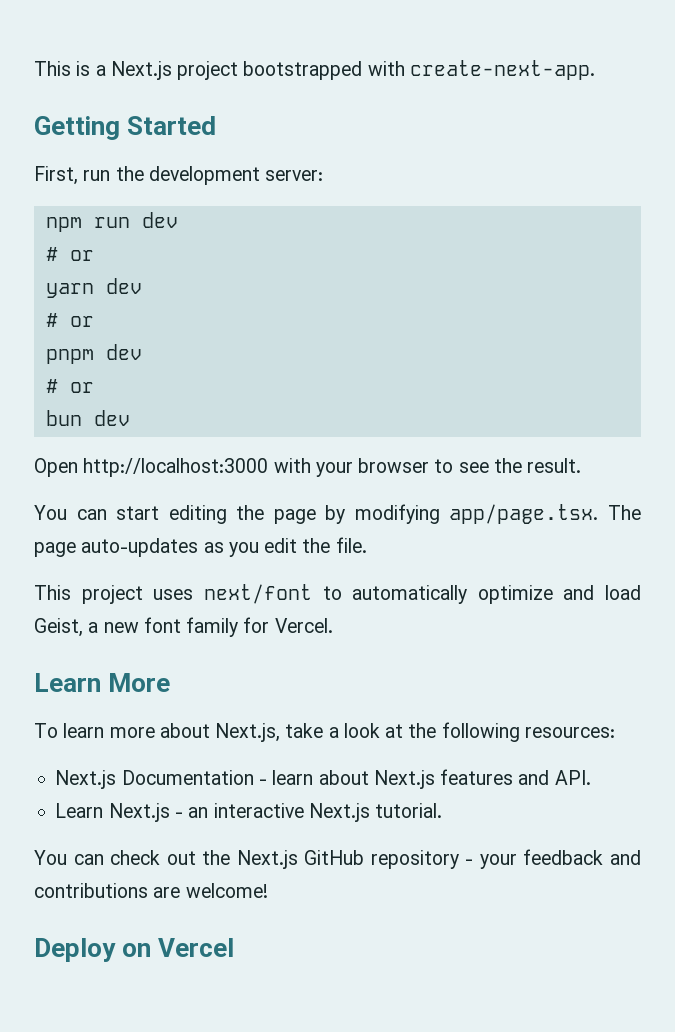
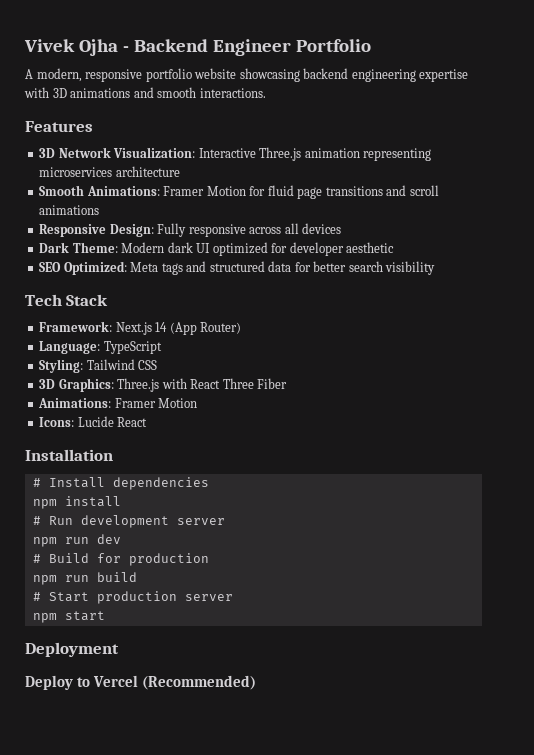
[34,60,595,80] [34,116,217,140] [34,166,324,185] [45,212,178,232] [45,247,94,261] [45,278,142,298] [45,313,94,327] [45,344,142,364] [45,379,94,393] [45,410,130,426] [34,458,582,477] [34,504,641,524] [34,537,367,557] [34,584,641,604] [34,617,333,637] [34,673,171,692] [34,722,615,742] [55,769,591,789] [55,803,443,822] [34,849,641,869] [34,883,268,898] [34,938,235,962] This is a Next.js project bootstrapped with create-next-app. // Getting Started // First, run the development server: // npm run dev // # or // yarn dev // # or // pnpm dev // # or // bun dev // Open http://localhost:3000 with your browser to see the result. // You can start editing the page by modifying app/page.tsx. The page auto-updates as you edit the file. // This project uses next/font to automatically optimize and load Geist, a new font family for Vercel. // Learn More // To learn more about Next.js, take a look at the following resources: // Next.js Documentation - learn about Next.js features and API. // Learn Next.js - an interactive Next.js tutorial. // You can check out the Next.js GitHub repository - your feedback and contributions are welcome! // Deploy on Vercel -> [24,39,371,56] [25,68,469,82] [24,87,266,98] [25,121,93,132] [39,147,432,161] [39,166,180,177] [39,185,439,199] [39,205,100,215] [39,223,342,237] [39,242,395,256] [39,261,436,275] [25,294,109,306] [39,321,242,335] [39,341,162,354] [39,359,158,373] [39,378,288,392] [38,398,198,408] [39,416,148,427] [25,449,113,461] [32,477,209,490] [32,496,121,509] [32,515,225,528] [32,534,121,547] [32,553,209,566] [32,572,137,585] [32,591,233,604] [32,611,105,623] [25,642,119,657] [25,675,256,690] Vivek Ojha - Backend Engineer Portfolio // A modern, responsive portfolio website showcasing backend engineering expertise with 3D animations and smooth interactions. // Features // 3D Network Visualization: Interactive Three.js animation representing microservices architecture // Smooth Animations: Framer Motion for fluid page transitions and scroll animations // Responsive Design: Fully responsive across all devices // Dark Theme: Modern dark UI optimized for developer aesthetic // SEO Optimized: Meta tags and structured data for better search visibility // Tech Stack // Framework: Next.js 14 (App Router) // Language: TypeScript // Styling: Tailwind CSS // 3D Graphics: Three.js with React Three Fiber // Animations: Framer Motion // Icons: Lucide React // Installation // # Install dependencies // npm install // # Run development server // npm run dev // # Build for production // npm run build // # Start production server // npm start // Deployment // Deploy to Vercel (Recommended)

